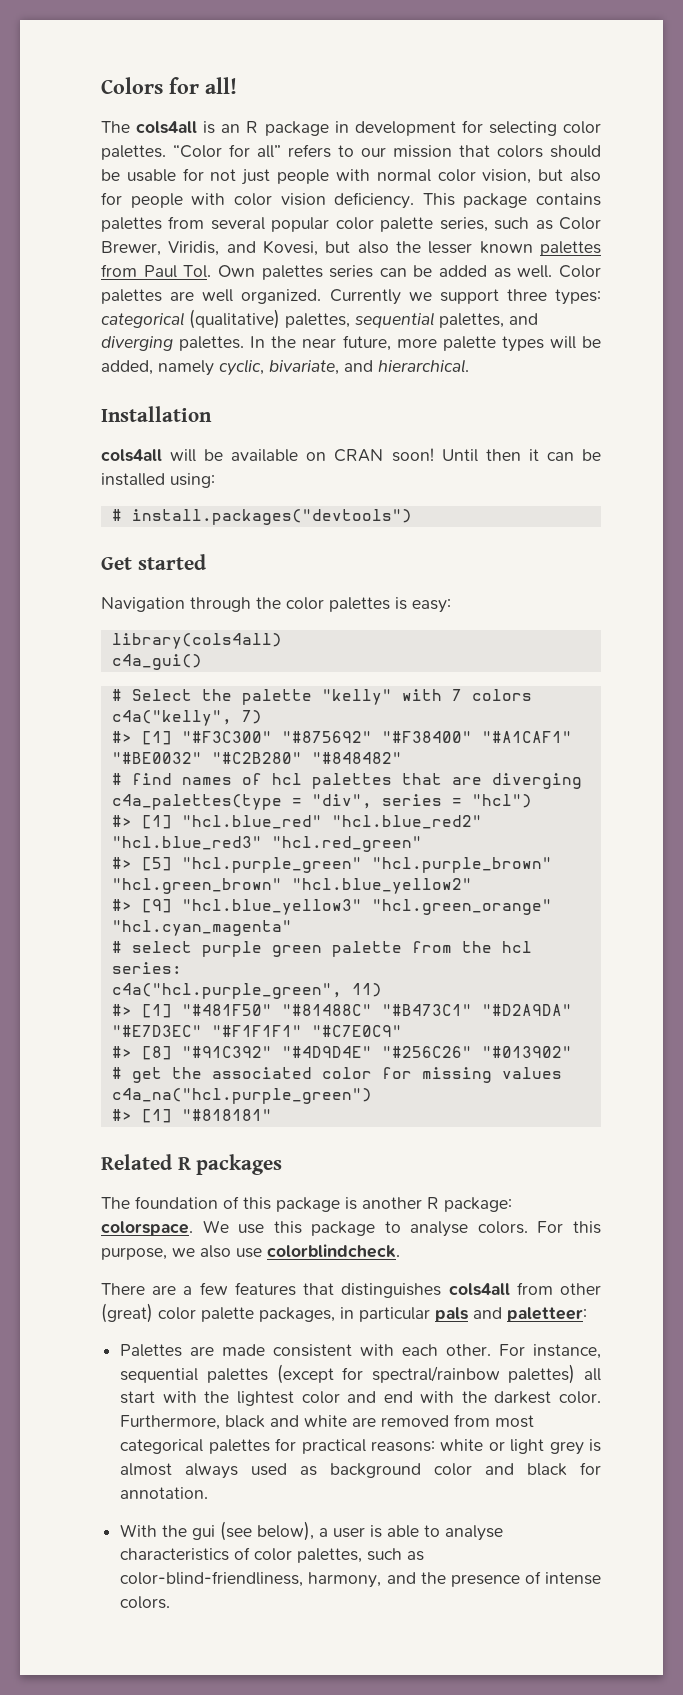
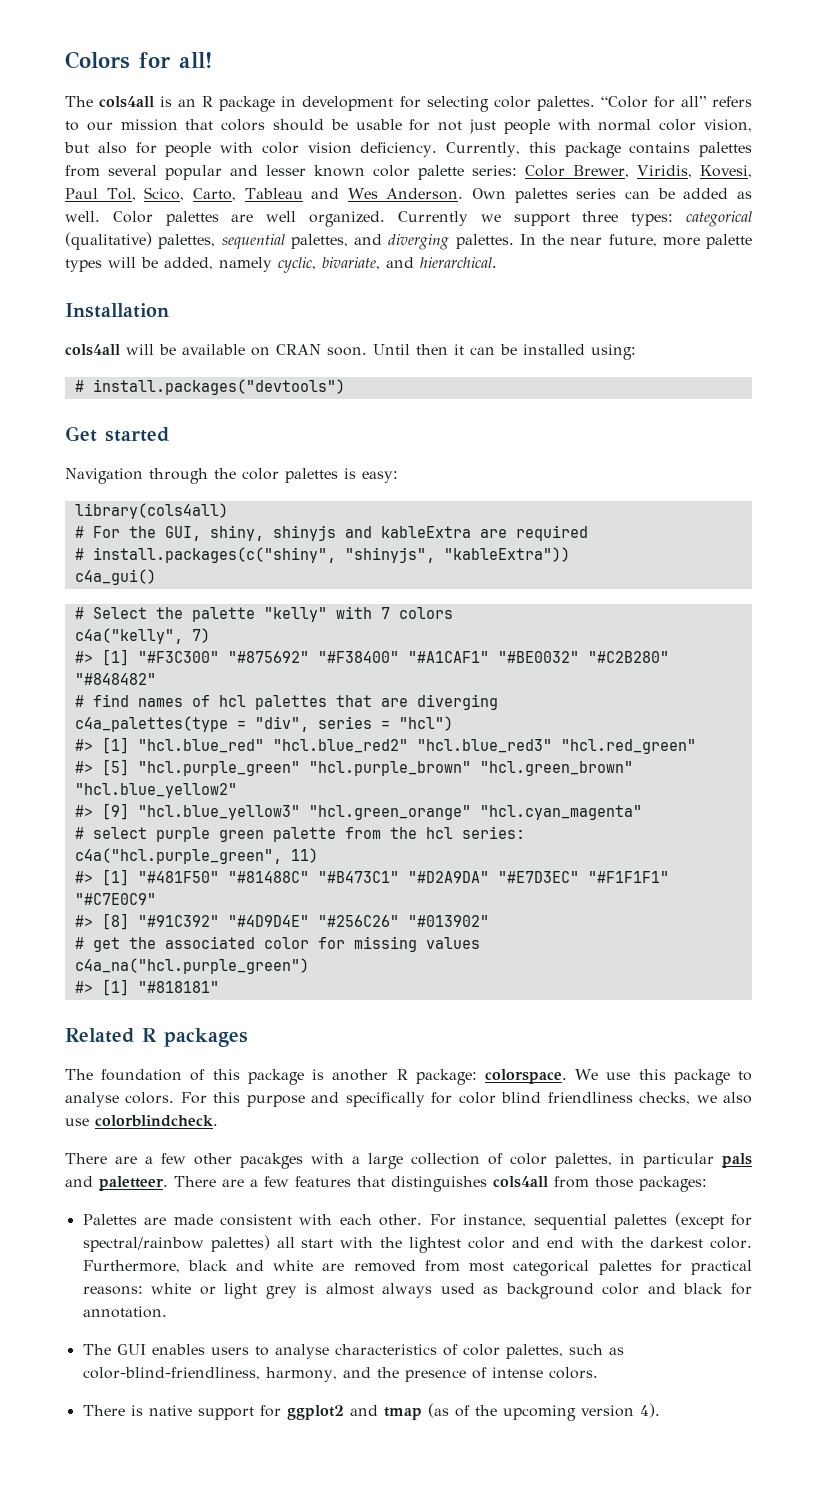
[422,193,455,206] This -> [446,142,556,157] Currently, this
[335,217,602,232] [101,240,601,256] [101,264,212,278] color palette series, such as Color Brewer, Viridis, and Kovesi, but also the lesser known palettes from Paul Tol. -> [230,165,752,180] [65,187,464,201] and lesser known color palette series: Color Brewer, Viridis, Kovesi, Paul Tol, Scico, Carto, Tableau and Wes Anderson.
[391,448,434,462] soon! -> [327,347,367,356] soon.
(282, 641) none -> [74,525,588,541] [74,547,570,563] // # For the GUI, shiny, shinyjs and kableExtra are required // # install.packages(c("shiny", "shinyjs", "kableExtra"))
[101,1247,167,1260] purpose, -> [246,1092,691,1107] purpose and specifically for color blind friendliness checks,
(228, 1288) none -> [194,1153,752,1169] [65,1176,289,1191] other pacakges with a large collection of color palettes, in particular pals and paletteer. There are a few
[560,1283,601,1295] [101,1303,587,1323] other (great) color palette packages, in particular pals and paletteer: -> [595,1176,707,1192] those packages:
[120,1521,420,1541] With the gui (see below), a user is able -> [82,1344,249,1355] The GUI enables users
(171, 1602) none -> [82,1403,660,1421] // There is native support for ggplot2 and tmap (as of the upcoming version 4).

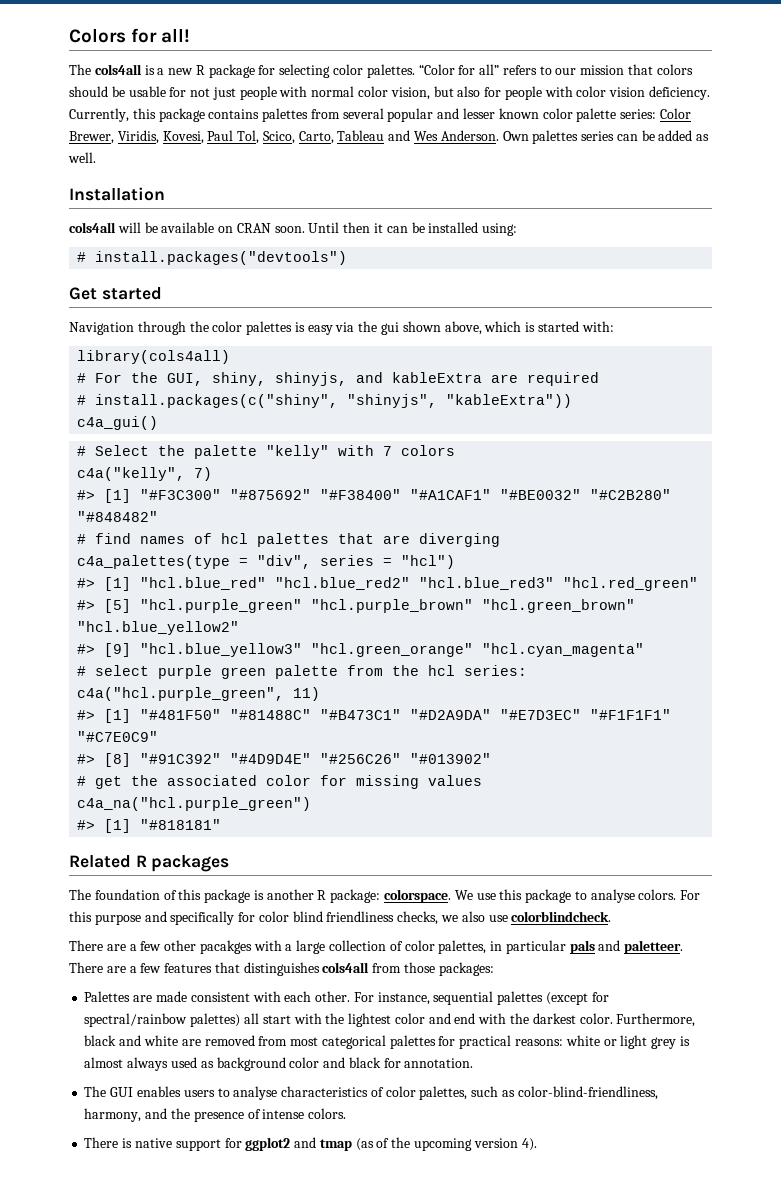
[178,96,394,112] an R package in development -> [157,64,255,78] a new R package
[112,211,753,227] [65,232,752,250] [65,257,497,273] Color palettes are well organized. Currently we support three types: categorical (qualitative) palettes, sequential palettes, and diverging palettes. In the near future, more palette types will be added, namely cyclic, bivariate, and hierarchical. -> (96, 157) none
[362,471,398,483] easy: -> [307,321,614,335] easy via the gui shown above, which is started with:
[272,525,336,541] shinyjs -> [275,372,348,386] shinyjs,

